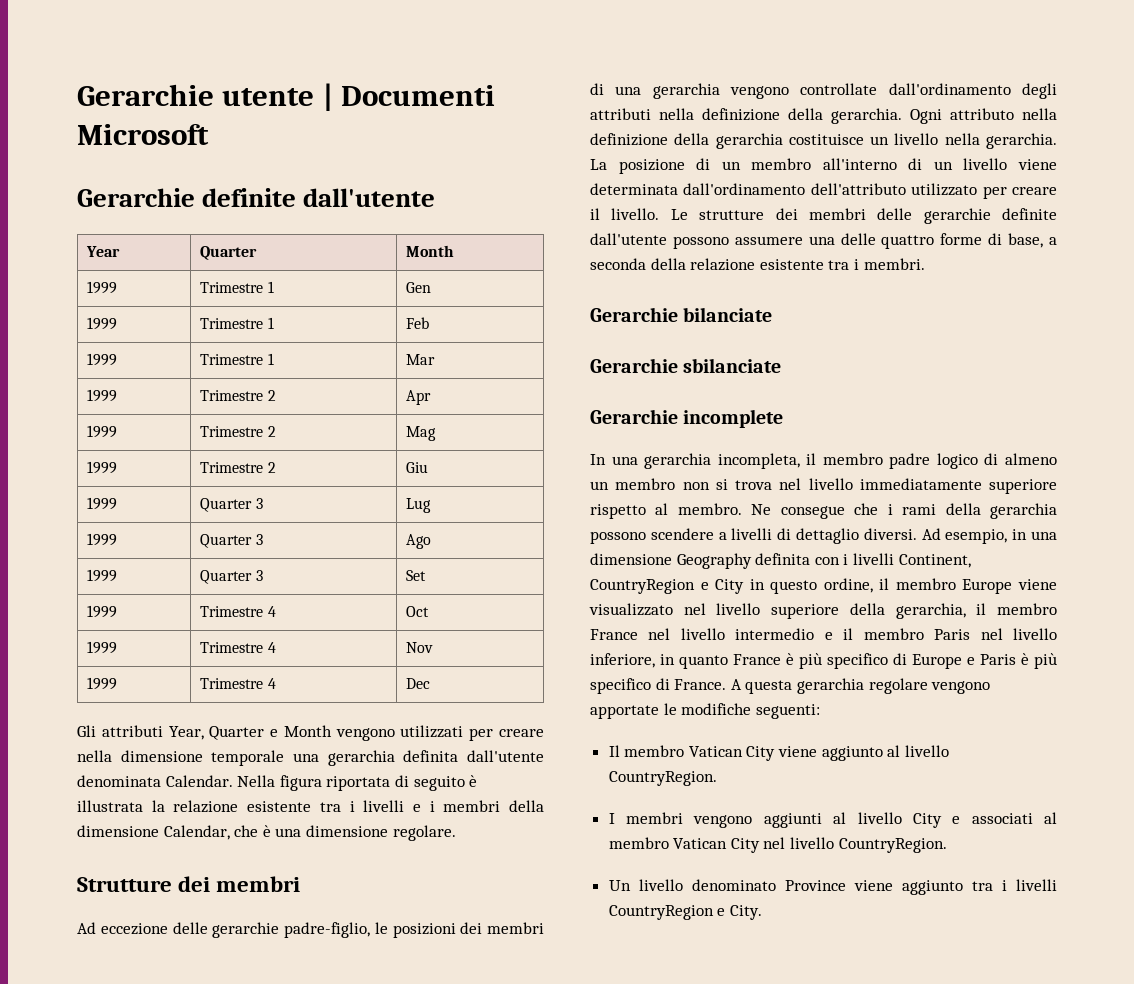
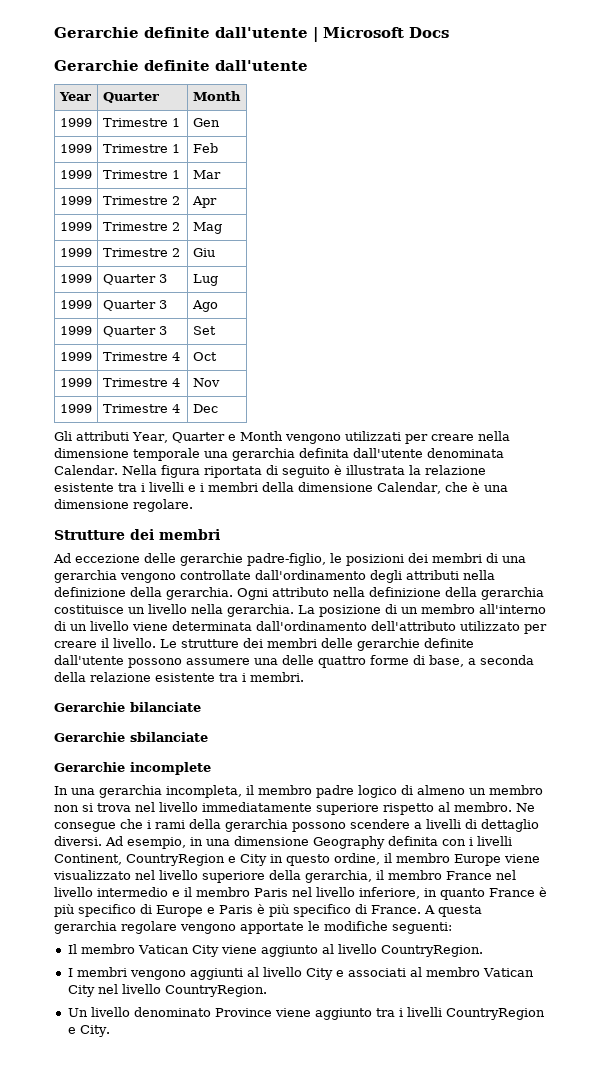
[77,83,496,111] Gerarchie utente | Documenti -> [54,27,318,42] Gerarchie definite dall'utente |
(209, 134) none -> [409,27,449,38] Docs

